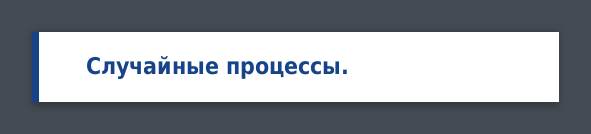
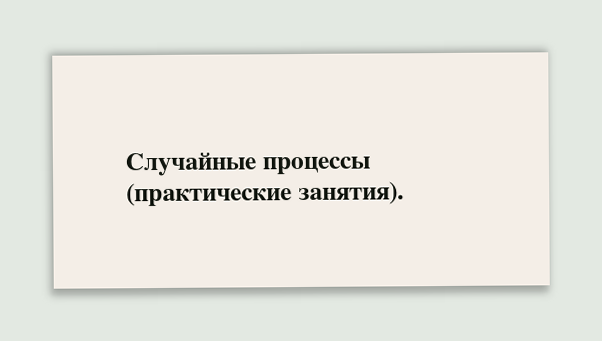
[226,61,349,79] процессы. -> [261,156,371,175] [126,181,404,207] процессы (практические занятия).

